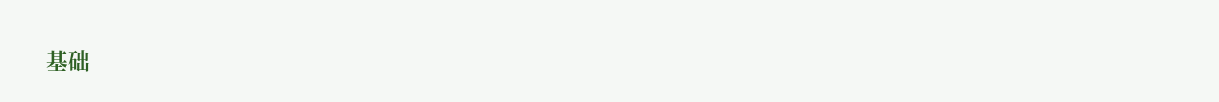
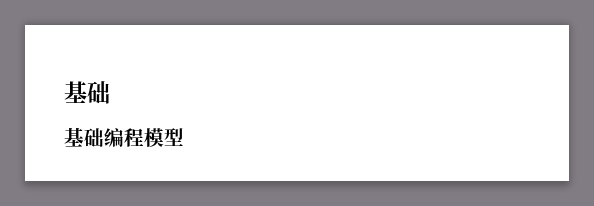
[46,50,90,72] 基础 -> [64,81,110,104] [64,127,184,147] 基础 // 基础编程模型

